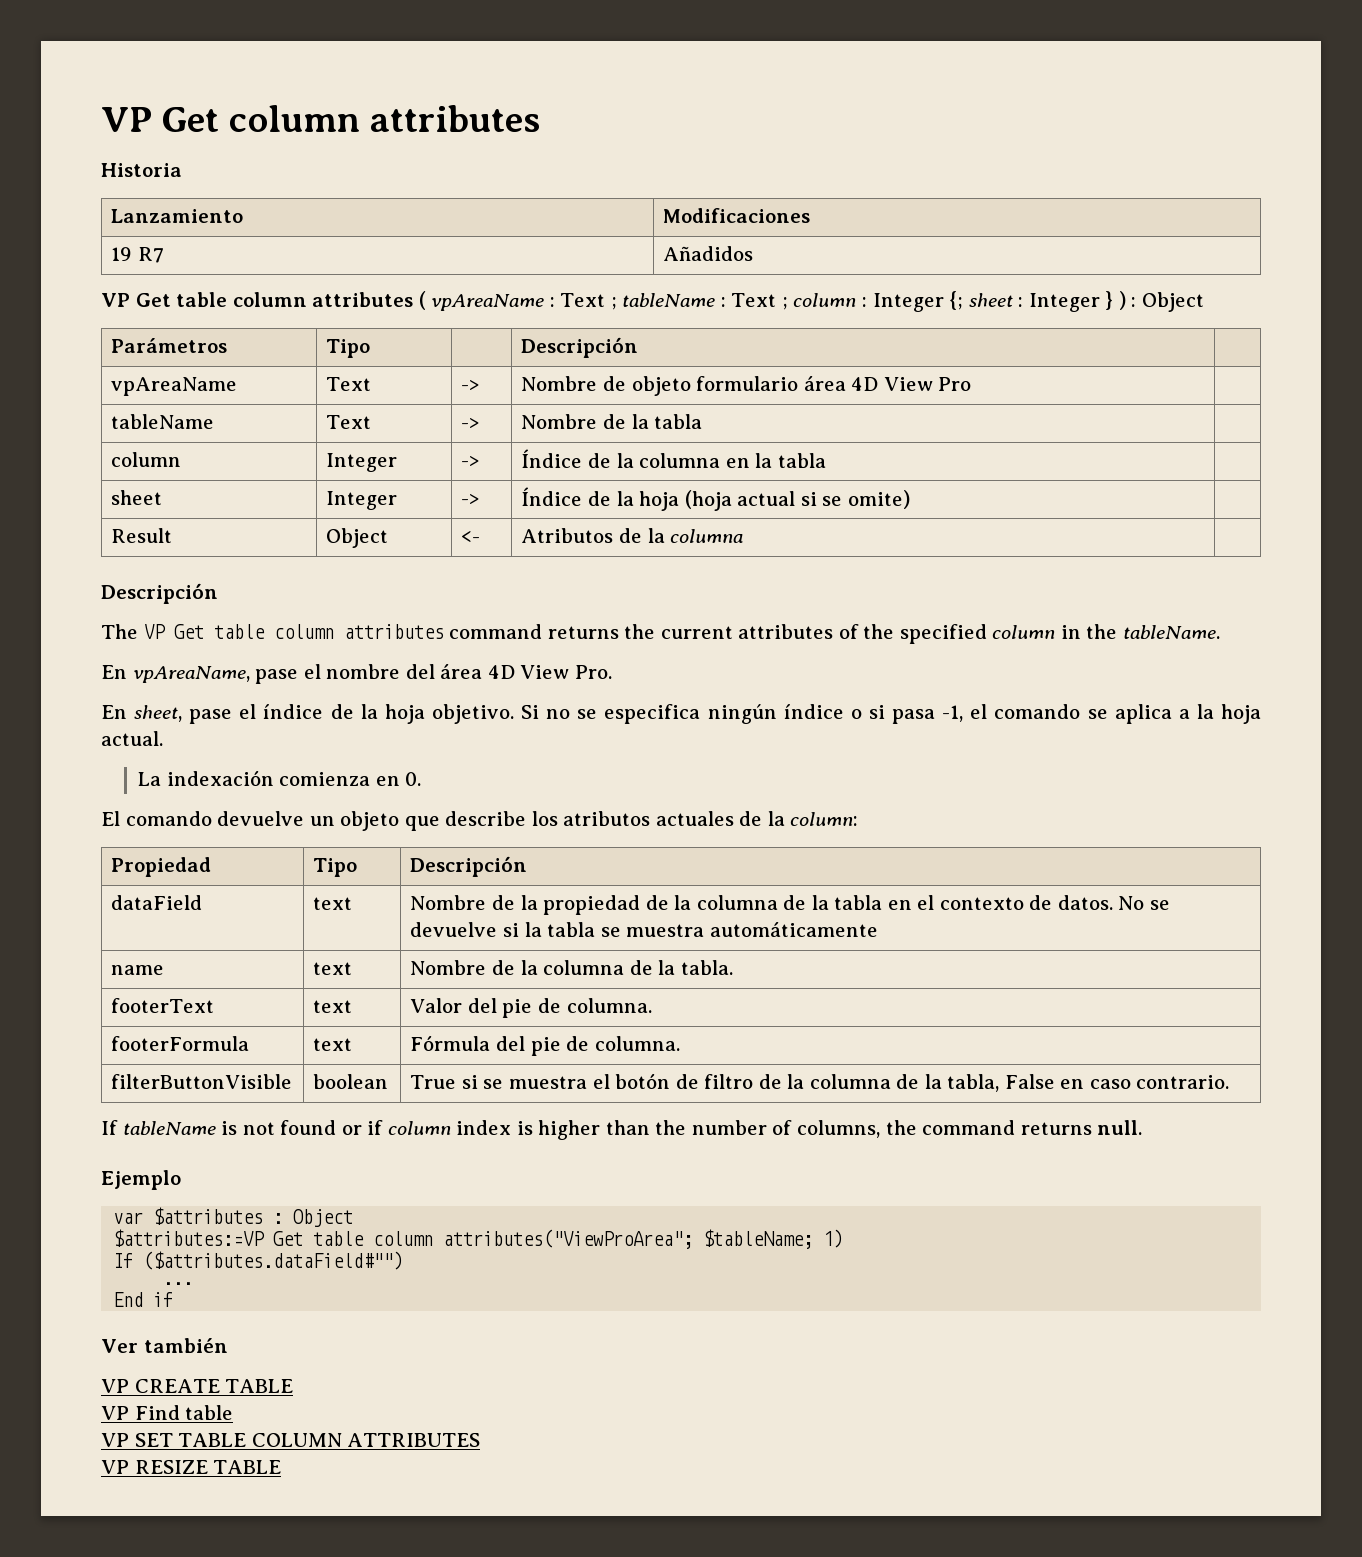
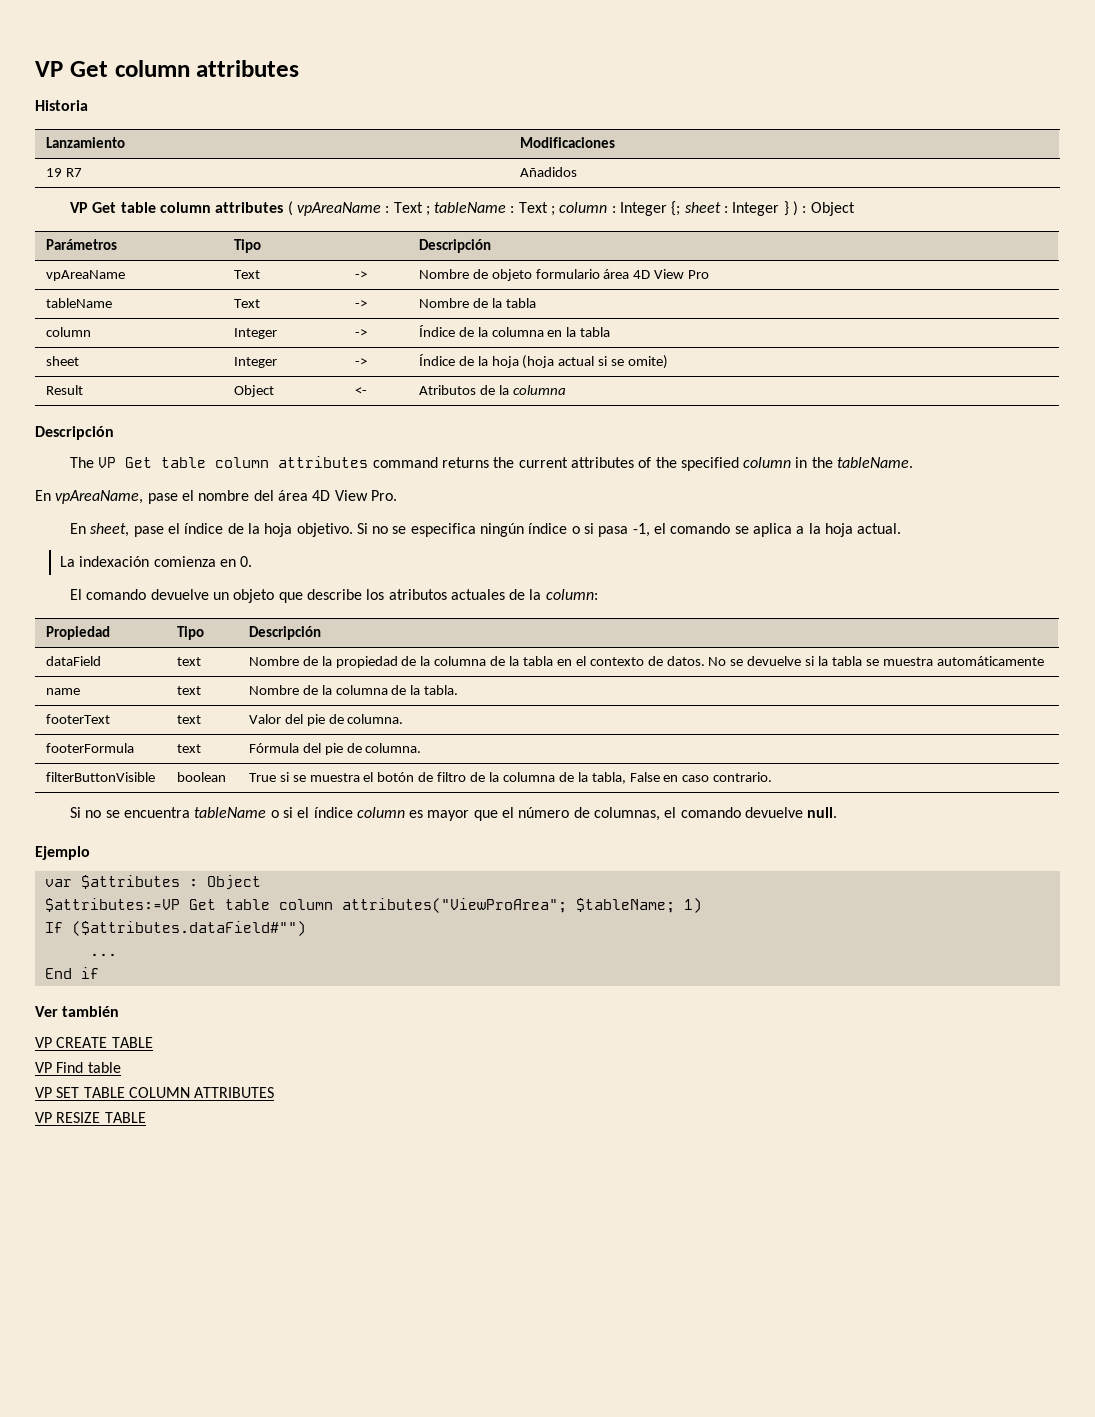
[101,1120,1092,1140] If tableName is not found or if column index is higher than the number of columns, the command returns -> [69,807,804,821] Si no se encuentra tableName o si el índice column es mayor que el número de columnas, el comando devuelve

